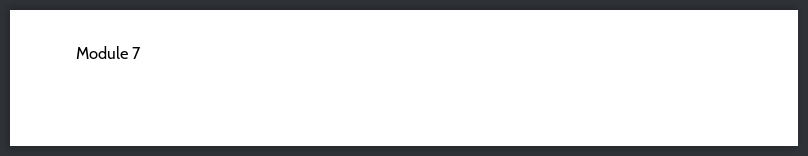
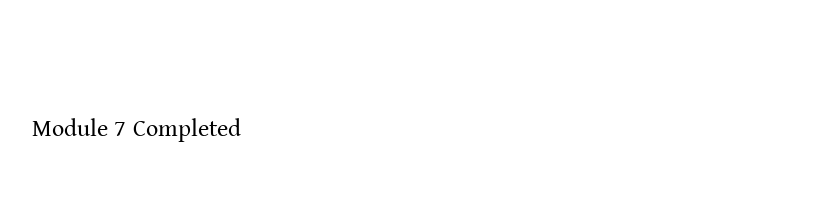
(142, 53) none -> [132,118,241,142] Completed

